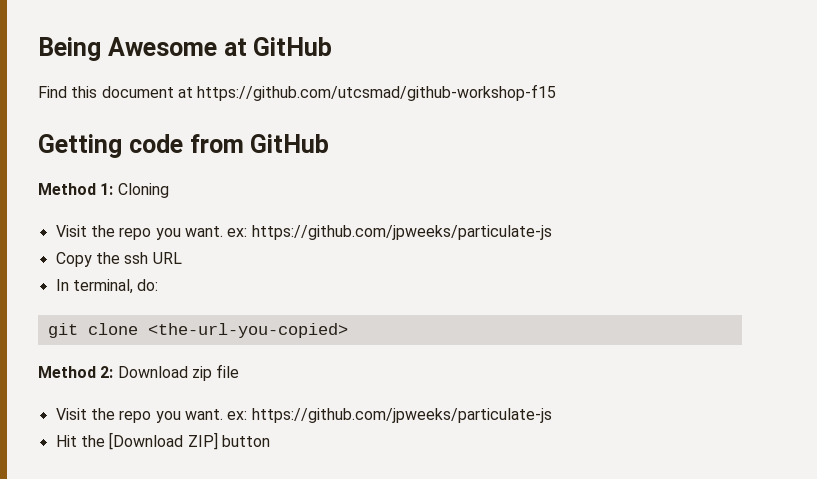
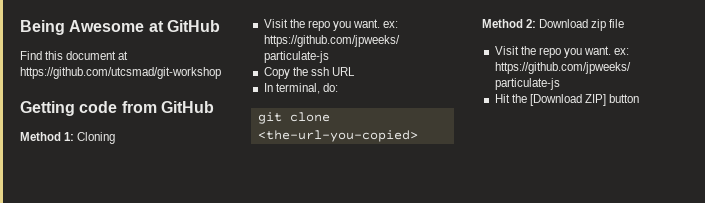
[197,84,557,101] https://github.com/utcsmad/github-workshop-f15 -> [20,67,221,79] https://github.com/utcsmad/git-workshop

